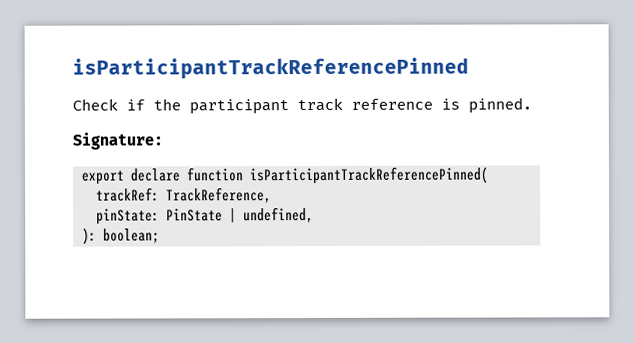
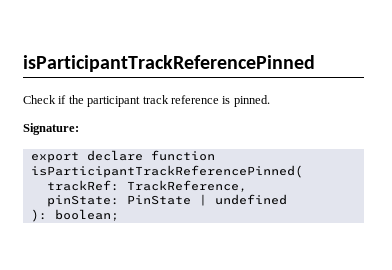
[243,207,314,224] undefined, -> [214,194,287,205] undefined

